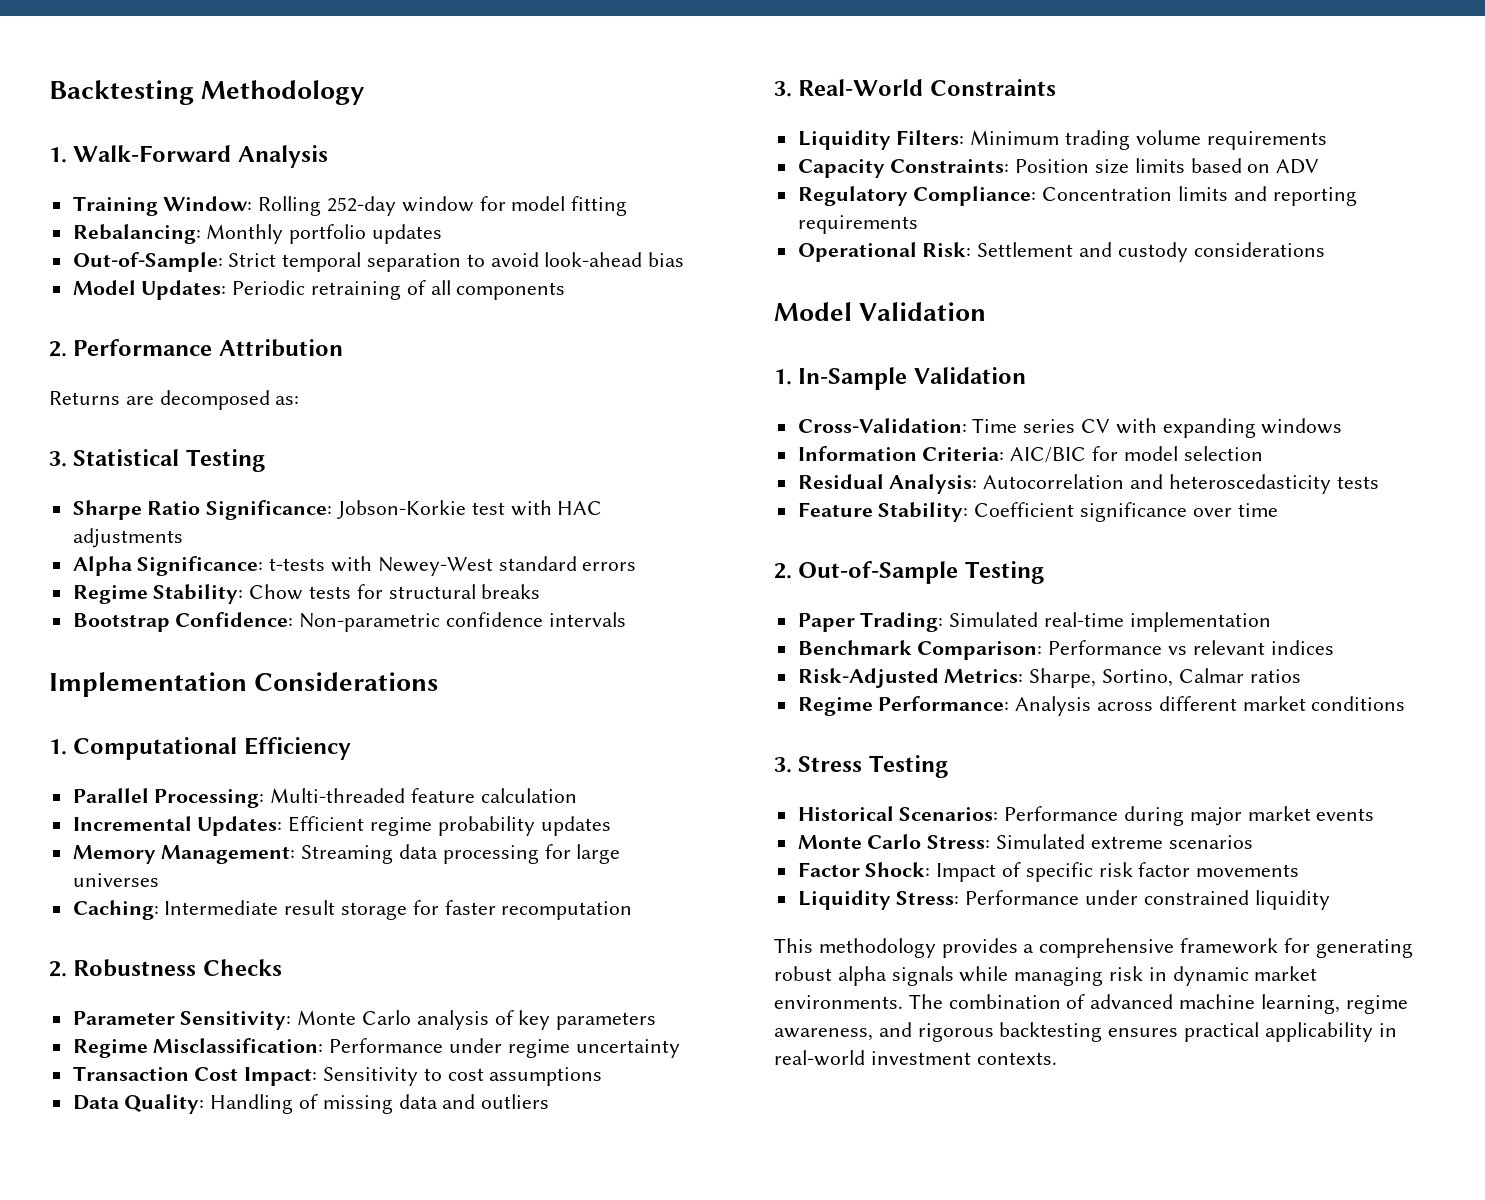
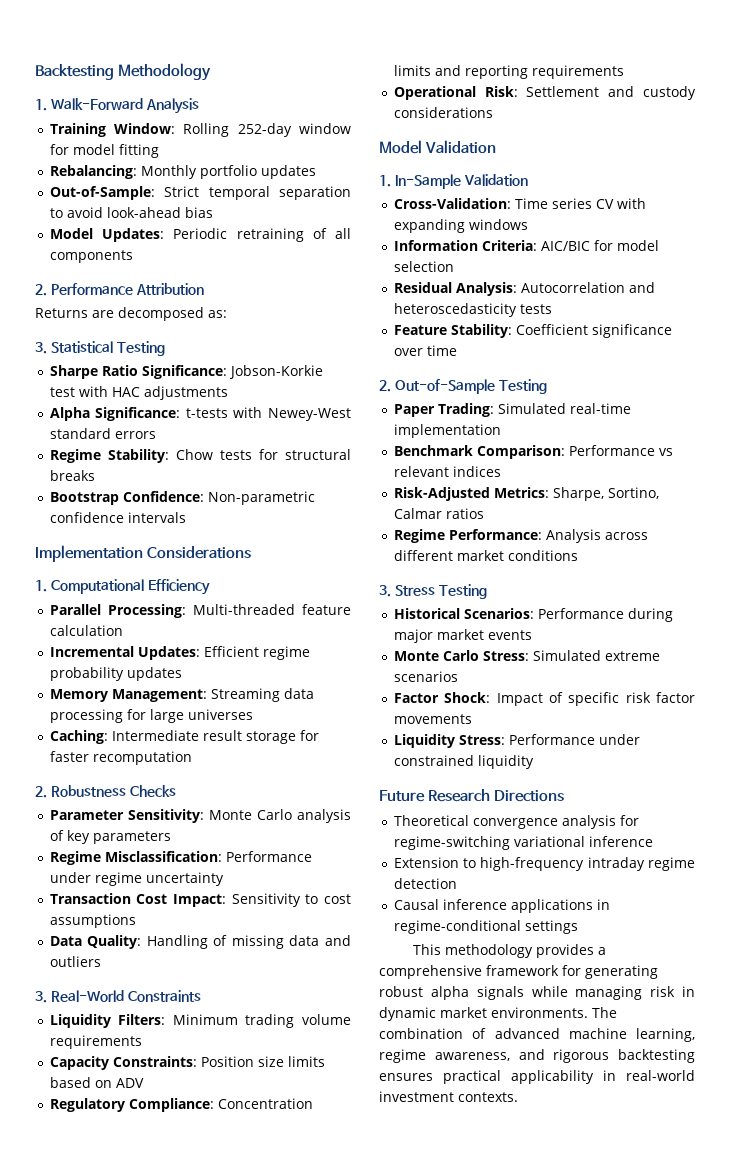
(1330, 900) none -> [379,789,564,802] [393,815,639,829] [393,836,653,850] [393,857,695,871] [393,878,457,889] [393,899,610,913] [393,920,578,934] // Future Research Directions // Theoretical convergence analysis for regime-switching variational inference // Extension to high-frequency intraday regime detection // Causal inference applications in regime-conditional settings

